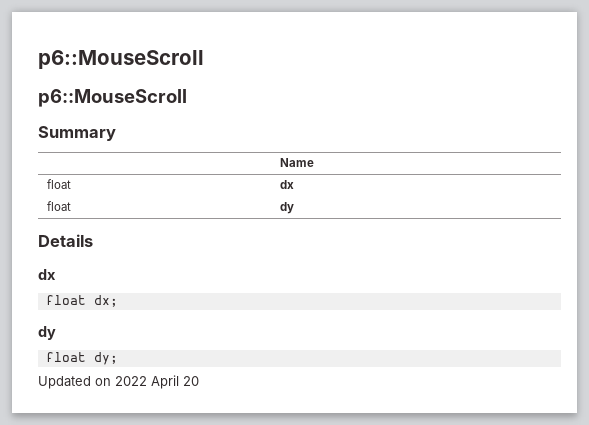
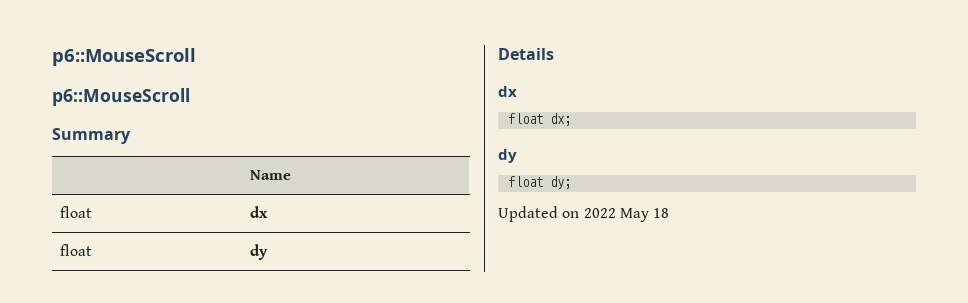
[151,375,199,389] April 20 -> [619,208,670,222] May 18

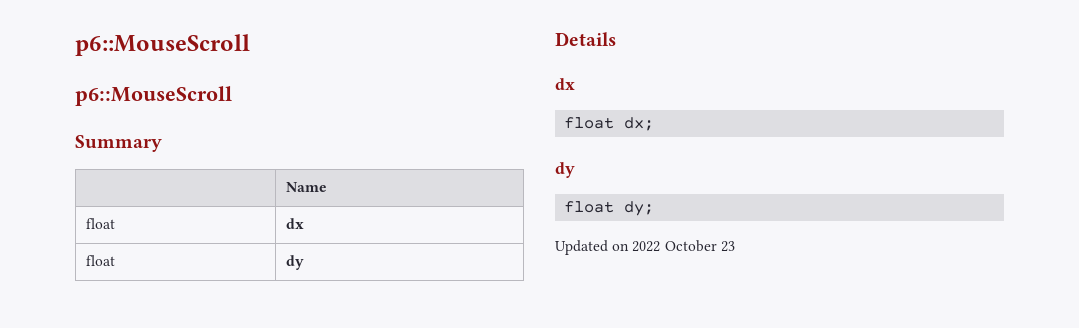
[619,208,670,222] May 18 -> [664,240,735,252] October 23

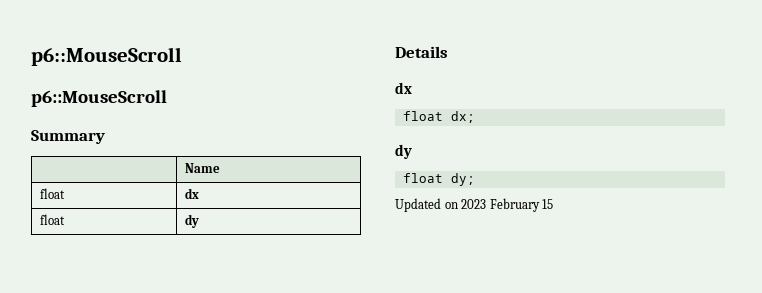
[632,240,735,252] 2022 October 23 -> [461,198,554,212] 2023 February 15

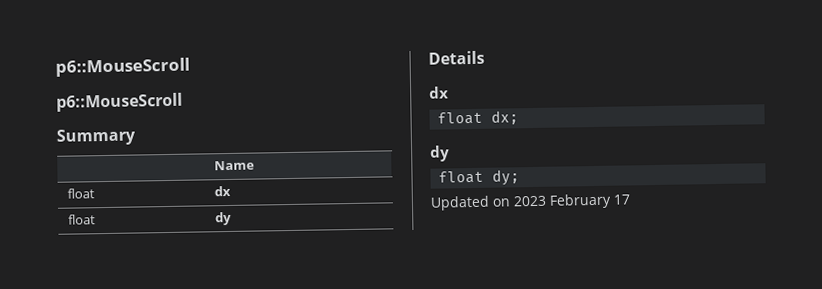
[542,199,554,209] 15 -> [613,194,631,205] 17

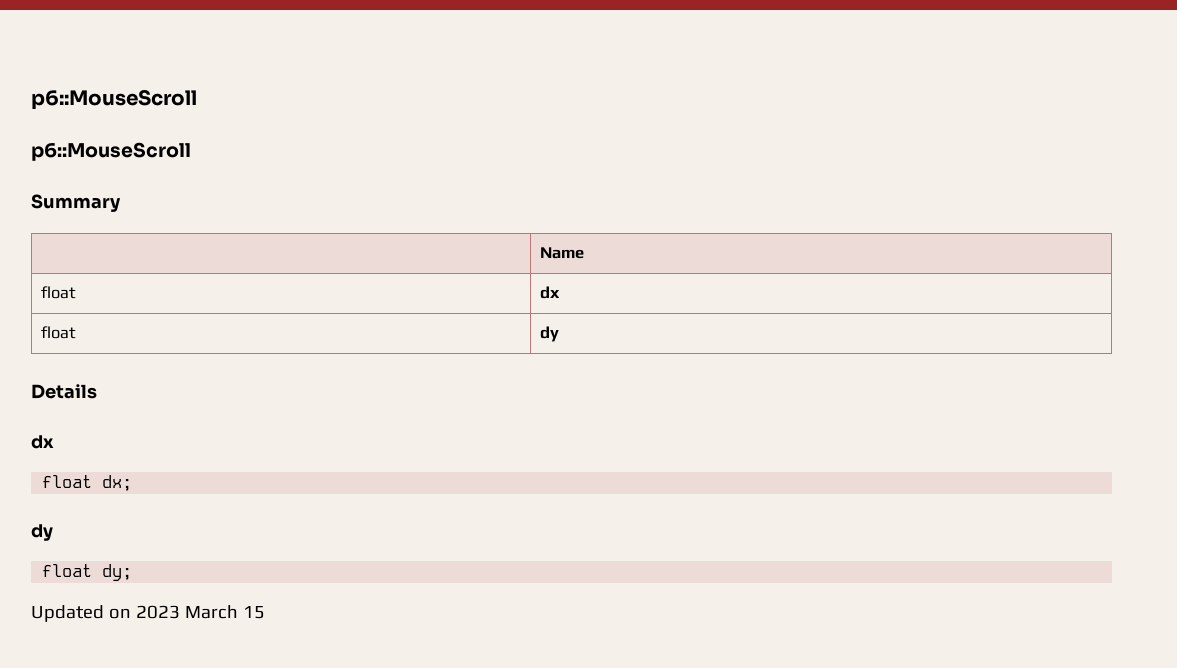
[549,193,631,209] February 17 -> [184,605,265,619] March 15

